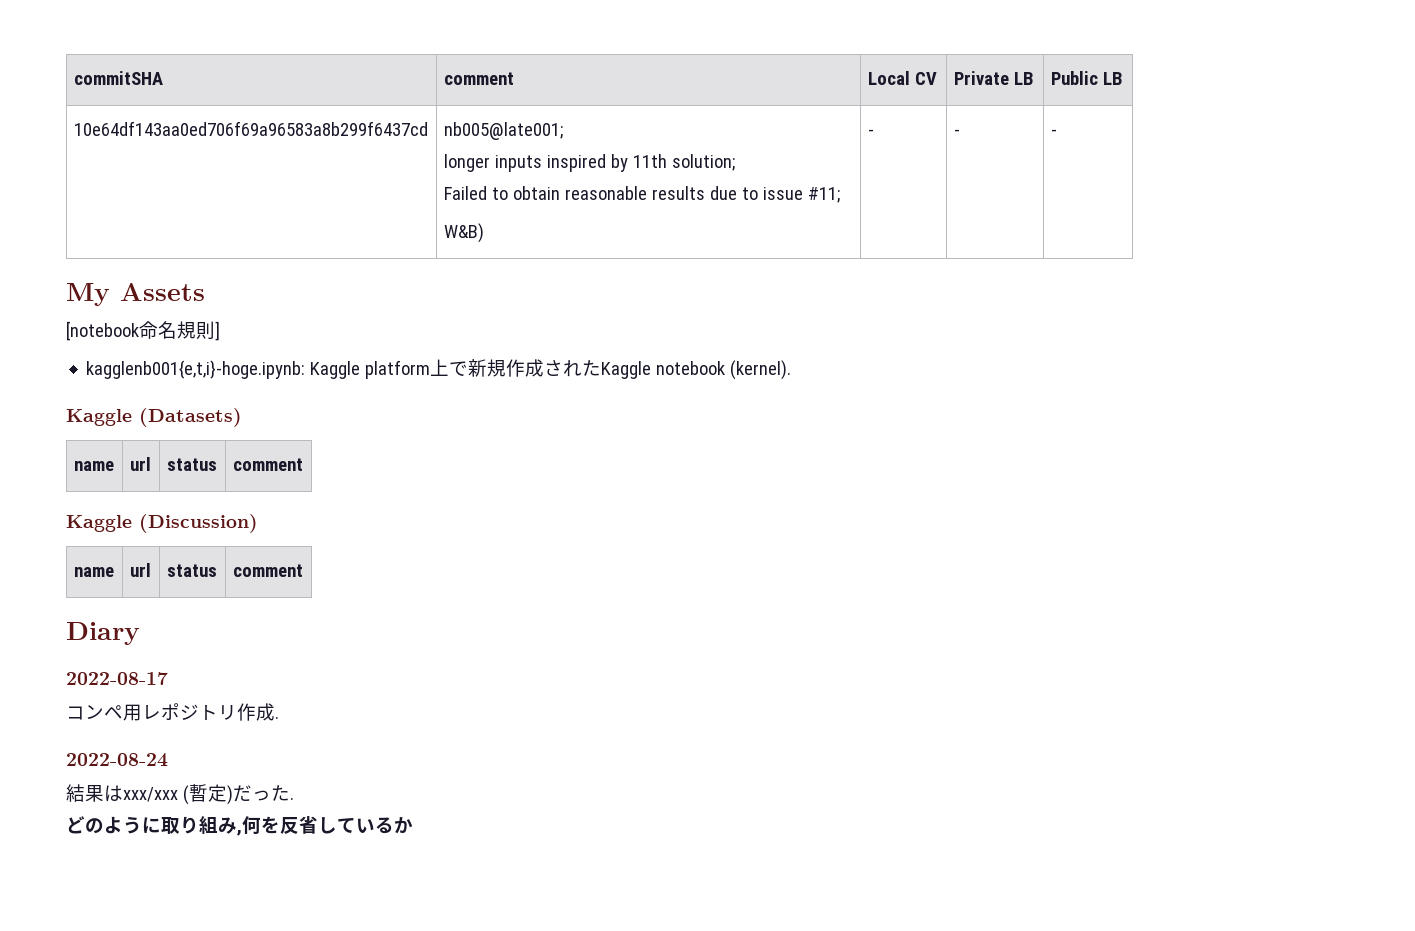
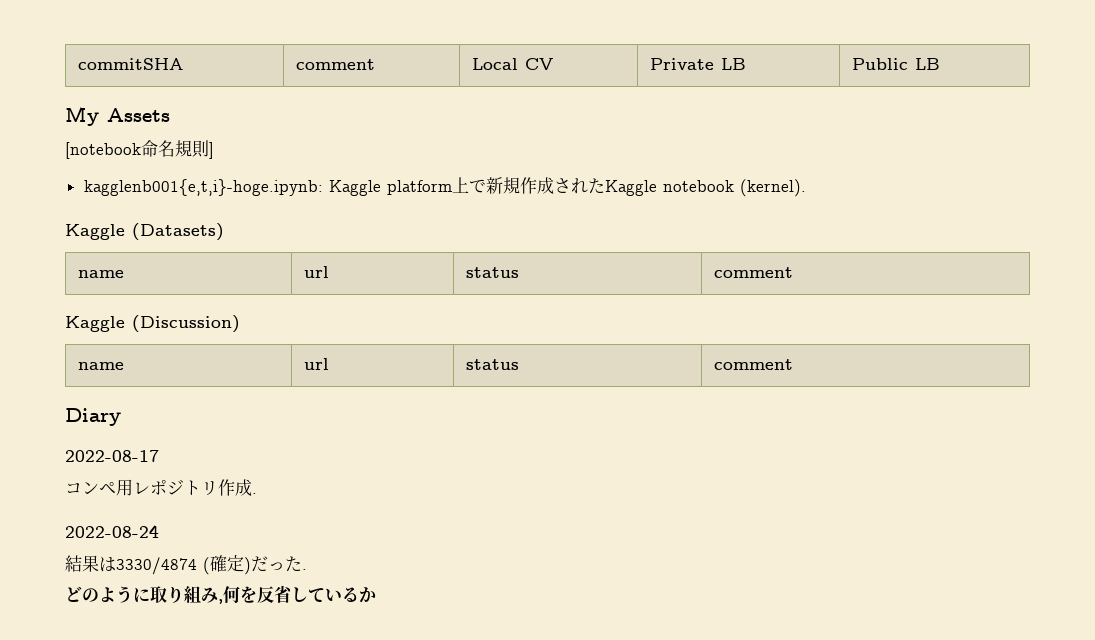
[73,121,428,136] [443,122,563,140] [443,154,735,172] [443,186,840,203] [443,223,484,243] [867,129,874,136] [953,129,960,136] [1050,129,1057,136] // 10e64df143aa0ed706f69a96583a8b299f6437cd | nb005@late001; // longer inputs inspired by 11th solution; // Failed to obtain reasonable results due to issue #11; // W&B) | - | - | - -> (941, 64) none
[123,784,208,805] xxx/xxx (暫 -> [116,555,227,575] 3330/4874 (確

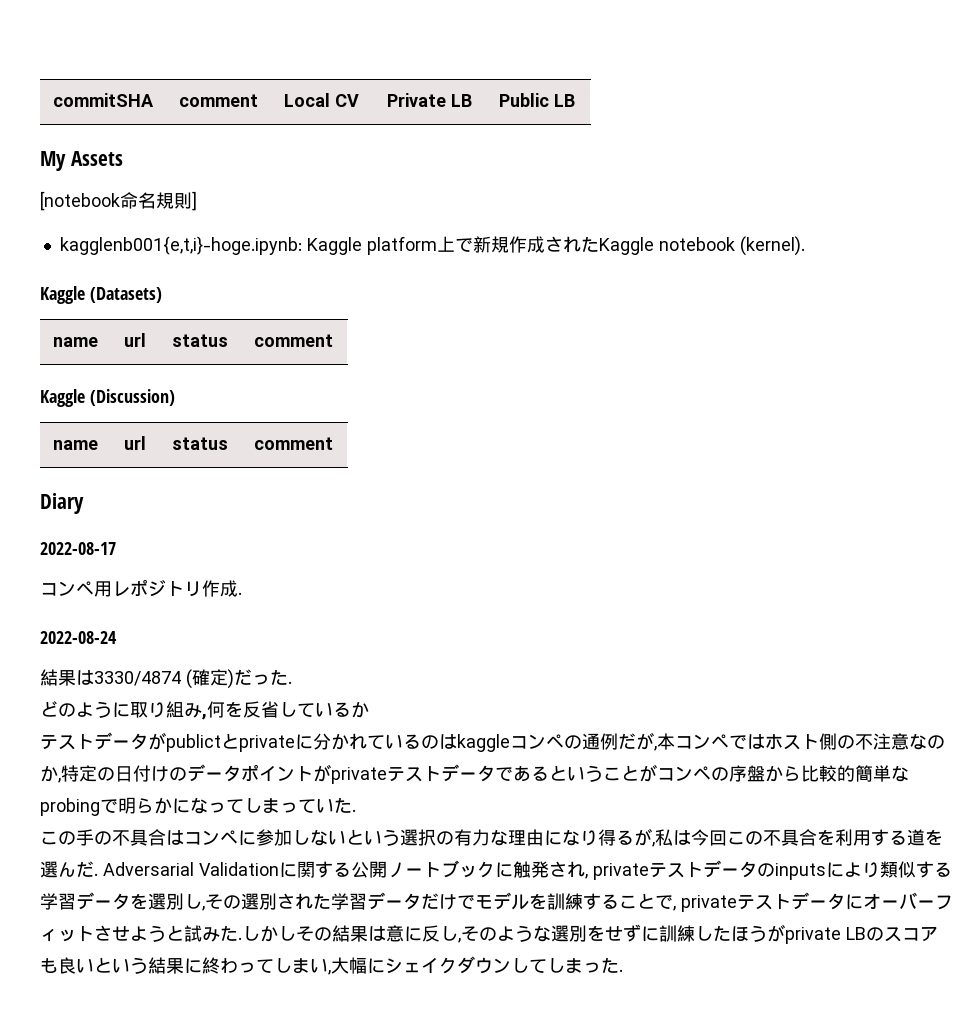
(376, 595) none -> [40,732,945,752] [40,764,909,784] [40,797,356,816] [40,828,943,847] [40,860,952,880] [40,892,953,912] [40,924,938,944] [40,956,623,975] // テストデータがpublictとprivateに分かれているのはkaggleコンペの通例だが,本コンペではホスト側の不注意なのか,特定の日付けのデータポイントがprivateテストデータであるということがコンペの序盤から比較的簡単なprobingで明らかになってしまっていた. // この手の不具合はコンペに参加しないという選択の有力な理由になり得るが,私は今回この不具合を利用する道を選んだ. Adversarial Validationに関する公開ノートブックに触発され, privateテストデータのinputsにより類似する学習データを選別し,その選別された学習データだけでモデルを訓練することで, privateテストデータにオーバーフィットさせようと試みた.しかしその結果は意に反し,そのような選別をせずに訓練したほうがprivate LBのスコアも良いという結果に終わってしまい,大幅にシェイクダウンしてしまった.

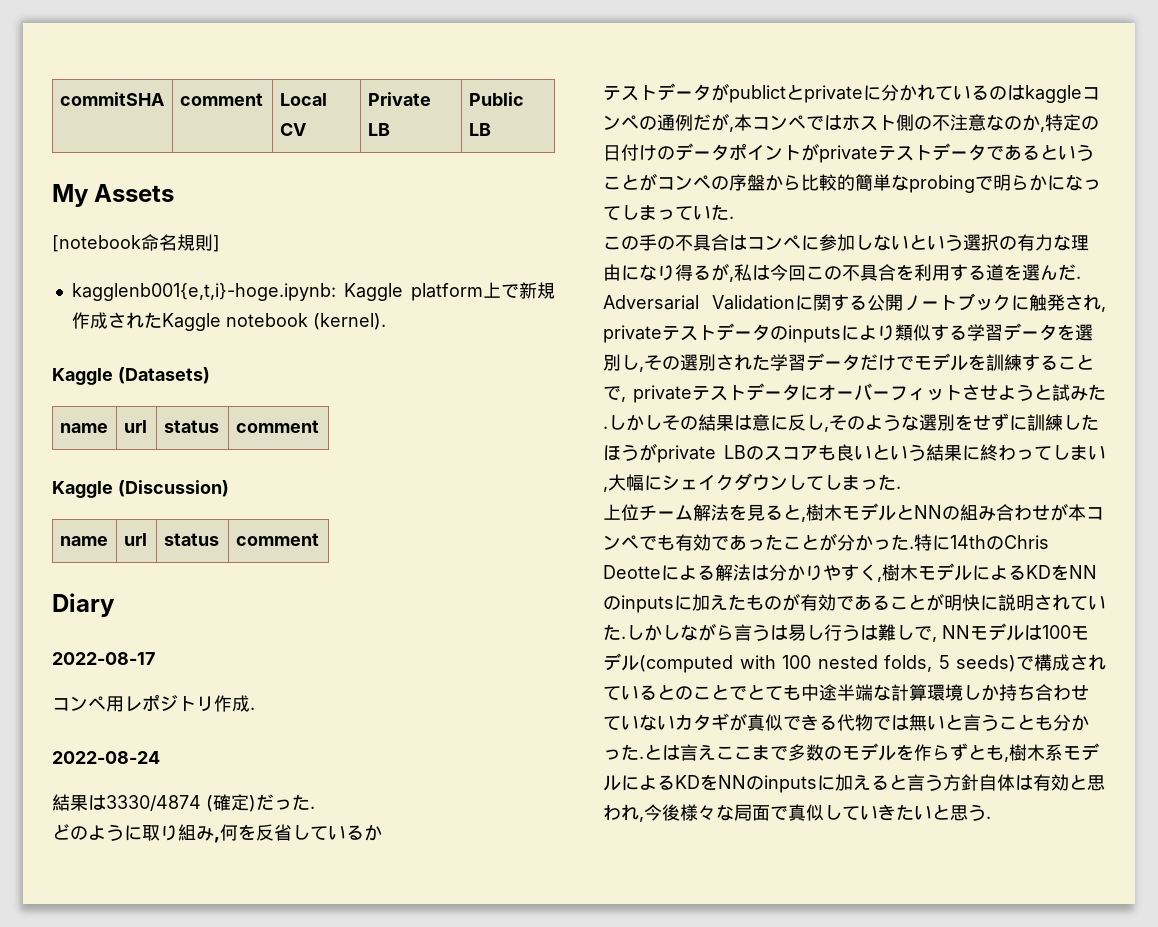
(623, 970) none -> [603,503,1104,522] [603,533,1049,551] [603,563,1097,582] [603,593,1106,613] [603,623,1089,642] [603,653,1106,673] [603,684,1089,701] [603,713,1089,731] [603,743,1099,762] [603,774,1105,793] [603,804,991,822] // 上位チーム解法を見ると,樹木モデルとNNの組み合わせが本コンペでも有効であったことが分かった.特に14thのChris Deotteによる解法は分かりやすく,樹木モデルによるKDをNNのinputsに加えたものが有効であることが明快に説明されていた.しかしながら言うは易し行うは難しで, NNモデルは100モデル(computed with 100 nested folds, 5 seeds)で構成されているとのことでとても中途半端な計算環境しか持ち合わせていないカタギが真似できる代物では無いと言うことも分かった.とは言えここまで多数のモデルを作らずとも,樹木系モデルによるKDをNNのinputsに加えると言う方針自体は有効と思われ,今後様々な局面で真似していきたいと思う.

